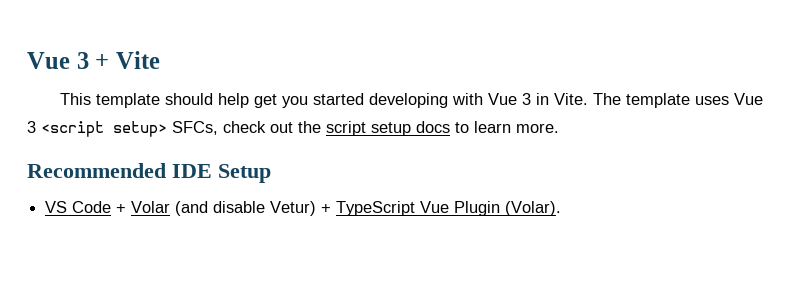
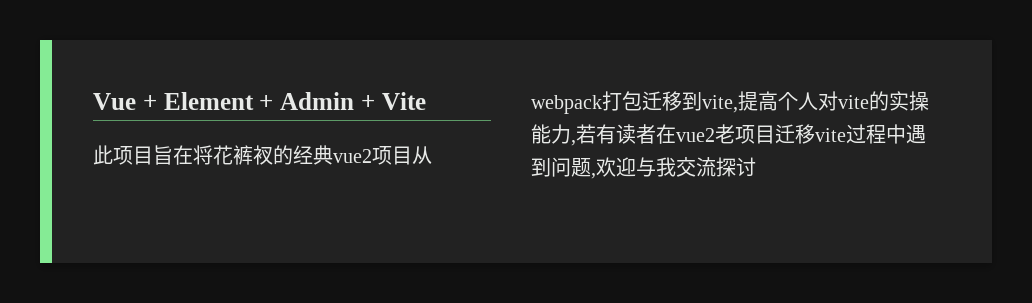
[27,51,160,69] [60,93,764,108] [27,121,559,137] [27,163,271,183] [45,201,562,216] Vue 3 + Vite // This template should help get you started developing with Vue 3 in Vite. The template uses Vue 3 <script setup> SFCs, check out the script setup docs to learn more. // Recommended IDE Setup // VS Code + Volar (and disable Vetur) + TypeScript Vue Plugin (Volar). -> [93,92,426,110] [93,145,432,165] [531,91,929,114] [531,124,926,146] [531,157,756,179] Vue + Element + Admin + Vite // 此项目旨在将花裤衩的经典vue2项目从webpack打包迁移到vite,提高个人对vite的实操能力,若有读者在vue2老项目迁移vite过程中遇到问题,欢迎与我交流探讨

